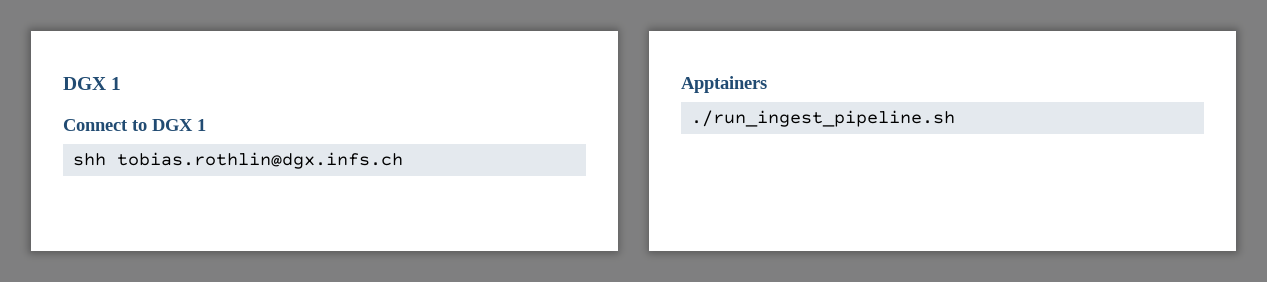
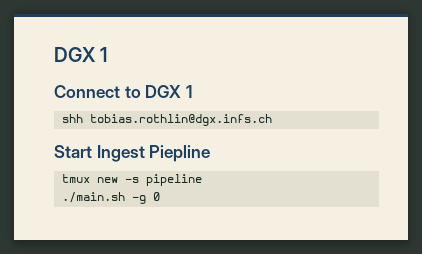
[681,76,767,93] [691,110,956,127] Apptainers // ./run_ingest_pipeline.sh -> [54,145,211,162] [61,174,202,186] [61,192,160,204] Start Ingest Piepline // tmux new -s pipeline // ./main.sh -g 0

